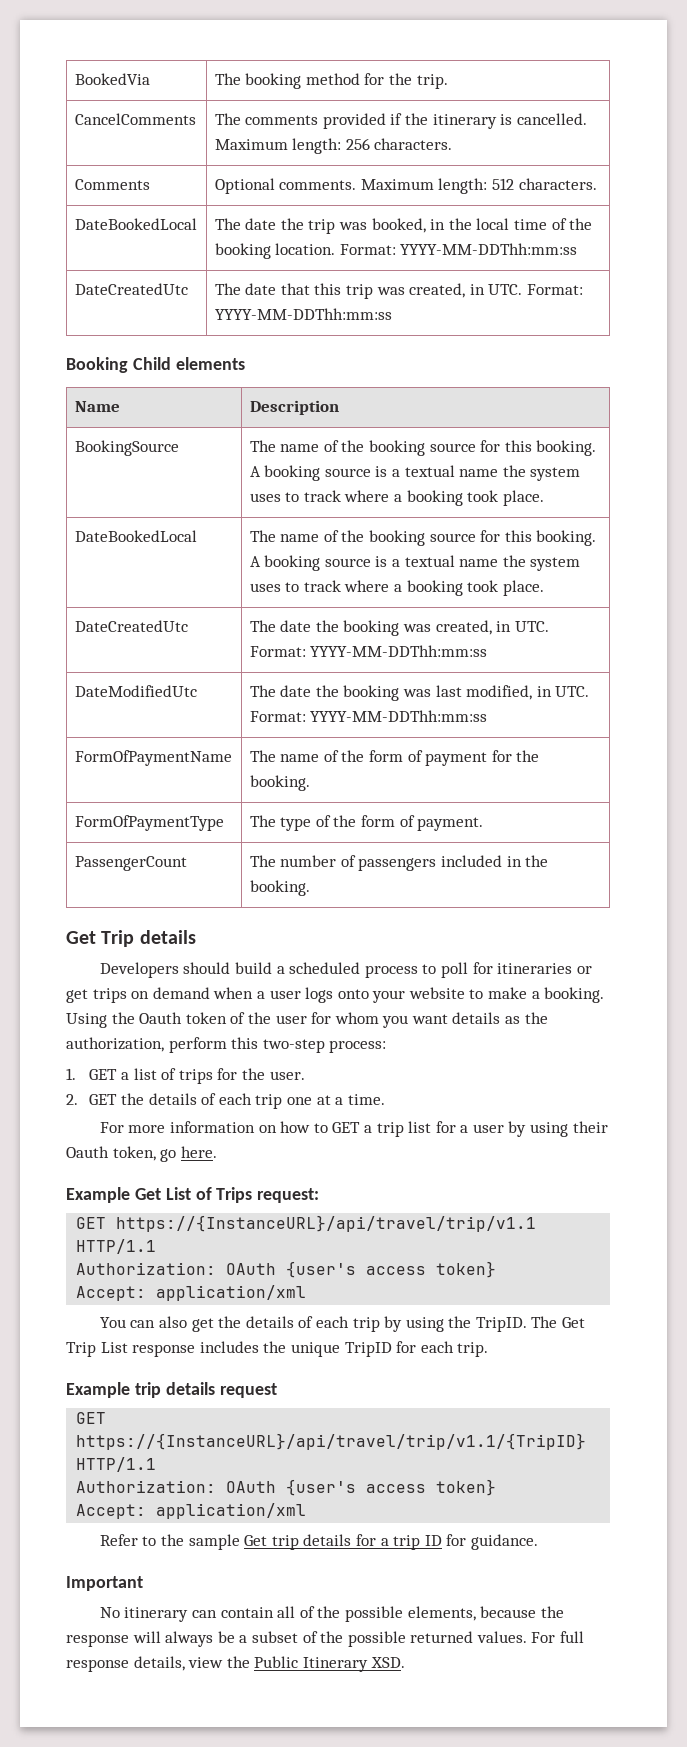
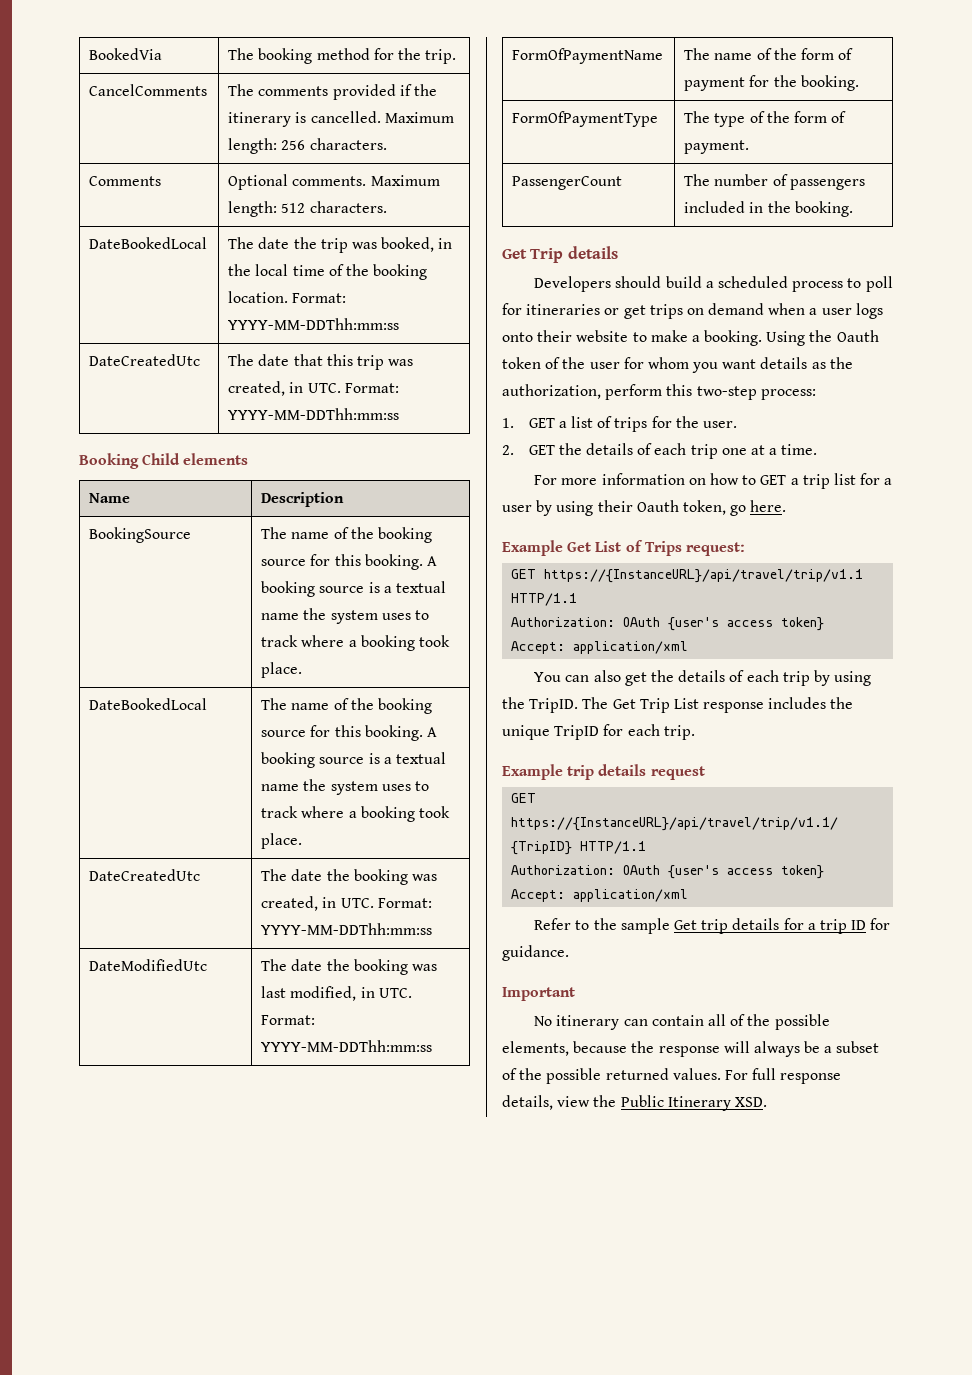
[372,990,406,1003] your -> [537,330,573,342] their

